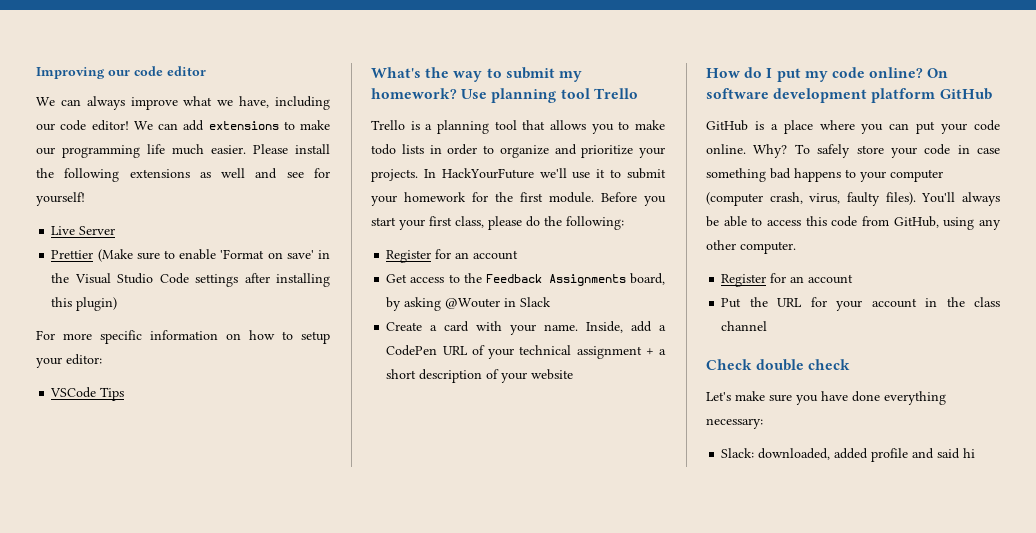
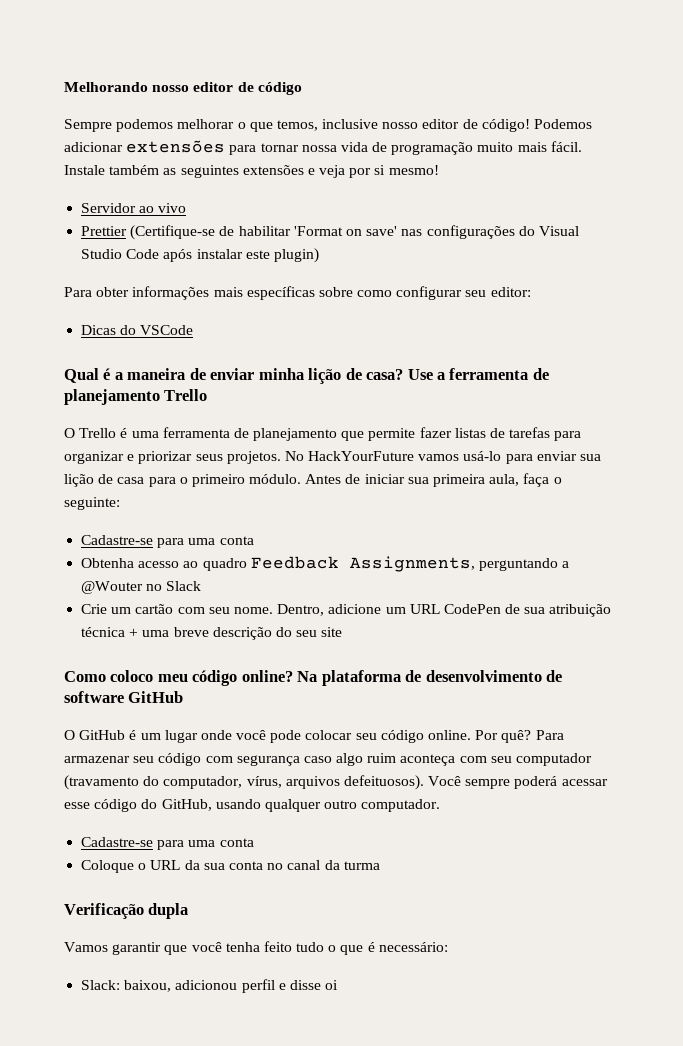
[36,66,206,79] [36,96,330,110] [36,120,330,131] [36,144,330,158] [36,168,330,182] [36,192,85,206] [51,226,116,235] [51,249,330,262] [51,273,330,287] [51,297,118,311] [36,330,330,344] [36,357,62,368] Improving our code editor // We can always improve what we have, including our code editor! We can add extensions to make our programming life much easier. Please install the following extensions as well and see for yourself! // Live Server // Prettier (Make sure to enable 'Format on save' in the Visual Studio Code settings after installing this plugin) // For more specific information on how to setup your -> [64,82,302,95] [64,119,593,132] [64,140,582,155] [64,165,439,178] [81,203,187,213] [81,225,579,240] [81,248,319,263] [64,286,487,300] Melhorando nosso editor de código // Sempre podemos melhorar o que temos, inclusive nosso editor de código! Podemos adicionar extensões para tornar nossa vida de programação muito mais fácil. Instale também as seguintes extensões e veja por si mesmo! // Servidor ao vivo // Prettier (Certifique-se de habilitar 'Format on save' nas configurações do Visual Studio Code após instalar este plugin) // Para obter informações mais específicas sobre como configurar seu
(102, 359) none -> [81,325,137,335] Dicas do
[100,387,125,401] [371,67,582,82] [371,88,638,103] [371,120,665,134] [371,144,665,158] [371,168,666,182] [371,192,666,206] [371,216,624,230] [386,249,519,263] [386,273,665,286] [386,297,552,311] [386,321,666,335] [386,345,666,359] [386,369,574,383] [706,67,949,82] [706,88,992,103] [706,120,1000,134] [706,144,1000,158] [706,168,943,182] [706,192,1000,206] [706,216,1001,230] [706,240,796,254] [721,273,854,287] [721,297,1000,311] [721,321,768,331] [706,359,851,371] [706,391,946,405] [706,418,763,429] [721,448,976,462] Tips // What's the way to submit my homework? Use planning tool Trello // Trello is a planning tool that allows you to make todo lists in order to organize and prioritize your projects. In HackYourFuture we'll use it to submit your homework for the first module. Before you start your first class, please do the following: // Register for an account // Get access to the Feedback Assignments board, by asking @Wouter in Slack // Create a card with your name. Inside, add a CodePen URL of your technical assignment + a short description of your website // How do I put my code online? On software development platform GitHub // GitHub is a place where you can put your code online. Why? To safely store your code in case something bad happens to your computer (computer crash, virus, faulty files). You'll always be able to access this code from GitHub, using any other computer. // Register for an account // Put the URL for your account in the class channel // Check double check // Let's make sure you have done everything necessary: // Slack: downloaded, added profile and said hi -> [64,368,549,384] [64,389,208,405] [64,427,582,441] [64,451,602,464] [64,473,562,487] [64,497,120,510] [81,535,254,548] [81,556,570,572] [81,581,202,594] [81,604,612,617] [81,627,343,640] [64,670,563,686] [64,691,184,703] [64,730,564,743] [64,753,593,766] [64,775,608,790] [64,799,441,812] [81,837,254,850] [81,860,380,873] [64,903,189,919] [64,941,448,955] [81,979,339,993] // Qual é a maneira de enviar minha lição de casa? Use a ferramenta de planejamento Trello // O Trello é uma ferramenta de planejamento que permite fazer listas de tarefas para organizar e priorizar seus projetos. No HackYourFuture vamos usá-lo para enviar sua lição de casa para o primeiro módulo. Antes de iniciar sua primeira aula, faça o seguinte: // Cadastre-se para uma conta // Obtenha acesso ao quadro Feedback Assignments, perguntando a @Wouter no Slack // Crie um cartão com seu nome. Dentro, adicione um URL CodePen de sua atribuição técnica + uma breve descrição do seu site // Como coloco meu código online? Na plataforma de desenvolvimento de software GitHub // O GitHub é um lugar onde você pode colocar seu código online. Por quê? Para armazenar seu código com segurança caso algo ruim aconteça com seu computador (travamento do computador, vírus, arquivos defeituosos). Você sempre poderá acessar esse código do GitHub, usando qualquer outro computador. // Cadastre-se para uma conta // Coloque o URL da sua conta no canal da turma // Verificação dupla // Vamos garantir que você tenha feito tudo o que é necessário: // Slack: baixou, adicionou perfil e disse oi

